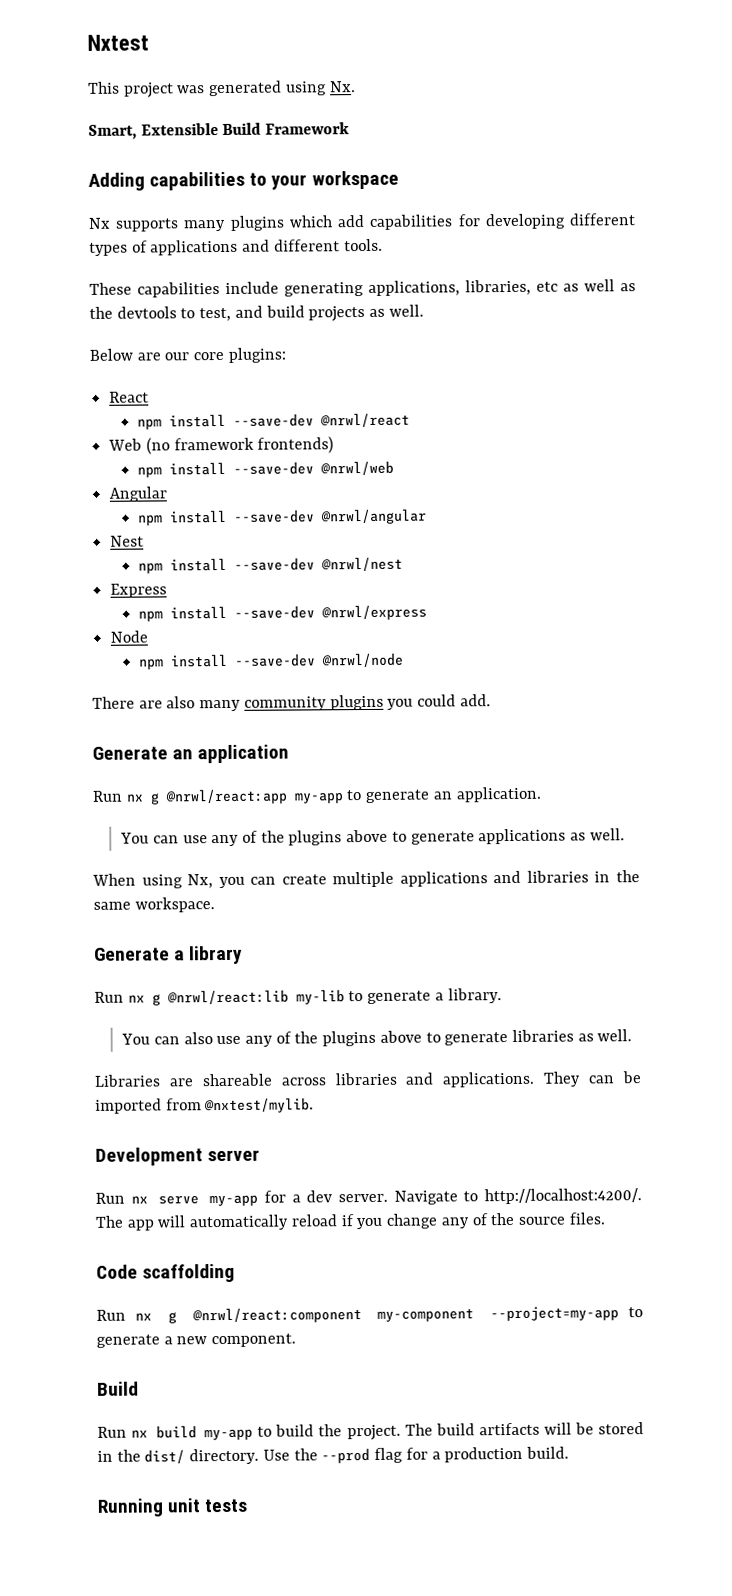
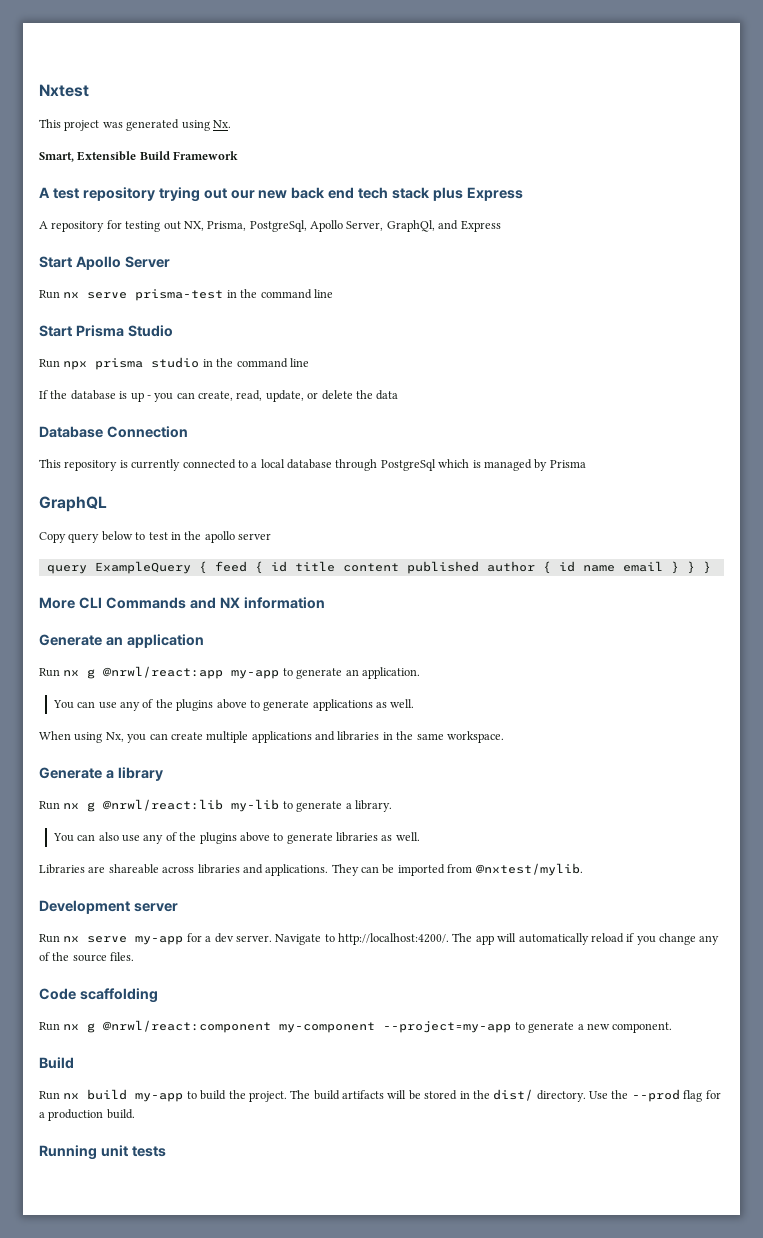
[88,170,399,191] [88,213,636,232] [89,238,383,256] [89,279,636,298] [89,304,424,322] [89,347,286,363] [109,391,150,403] [137,412,411,430] [108,436,335,455] [137,460,395,478] [109,486,168,502] [138,508,428,526] [110,535,145,547] [138,556,404,574] [110,583,168,598] [138,604,428,622] [110,630,149,643] [139,652,405,670] [92,694,491,712] Adding capabilities to your workspace // Nx supports many plugins which add capabilities for developing different types of applications and different tools. // These capabilities include generating applications, libraries, etc as well as the devtools to test, and build projects as well. // Below are our core plugins: // React // npm install --save-dev @nrwl/react // Web (no framework frontends) // npm install --save-dev @nrwl/web // Angular // npm install --save-dev @nrwl/angular // Nest // npm install --save-dev @nrwl/nest // Express // npm install --save-dev @nrwl/express // Node // npm install --save-dev @nrwl/node // There are also many community plugins you could add. -> [39,187,523,202] [39,220,501,232] [39,256,170,270] [39,289,333,301] [39,325,173,337] [39,357,309,370] [39,390,399,402] [39,426,188,438] [39,459,586,471] [39,496,107,512] [39,531,271,543] [46,561,711,574] [39,597,325,609] A test repository trying out our new back end tech stack plus Express // A repository for testing out NX, Prisma, PostgreSql, Apollo Server, GraphQl, and Express // Start Apollo Server // Run nx serve prisma-test in the command line // Start Prisma Studio // Run npx prisma studio in the command line // If the database is up - you can create, read, update, or delete the data // Database Connection // This repository is currently connected to a local database through PostgreSql which is managed by Prisma // GraphQL // Copy query below to test in the apollo server // query ExampleQuery { feed { id title content published author { id name email } } } // More CLI Commands and NX information

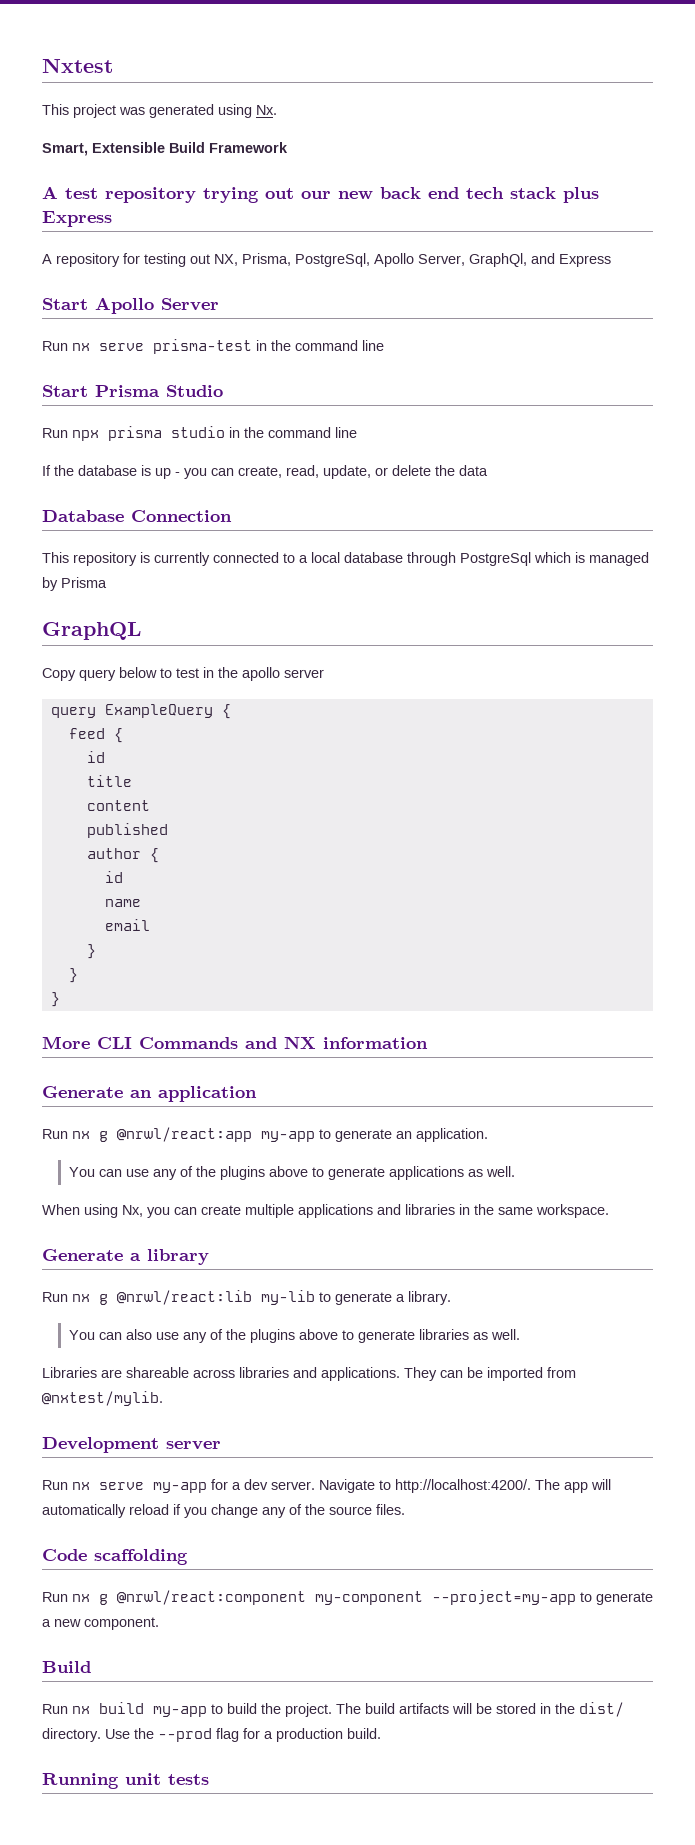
(207, 567) none -> (231, 711) //
[270,561,287,572] id -> [86,751,105,763] // id //
(335, 566) none -> (132, 781) //
(399, 567) none -> (150, 805) //
(479, 567) none -> (168, 830) //
[558,561,575,572] id -> [104,871,123,883] // id //
(615, 568) none -> (141, 903) //
[670,561,695,574] } } -> [86,944,96,959] [68,968,78,983] // } // } //

